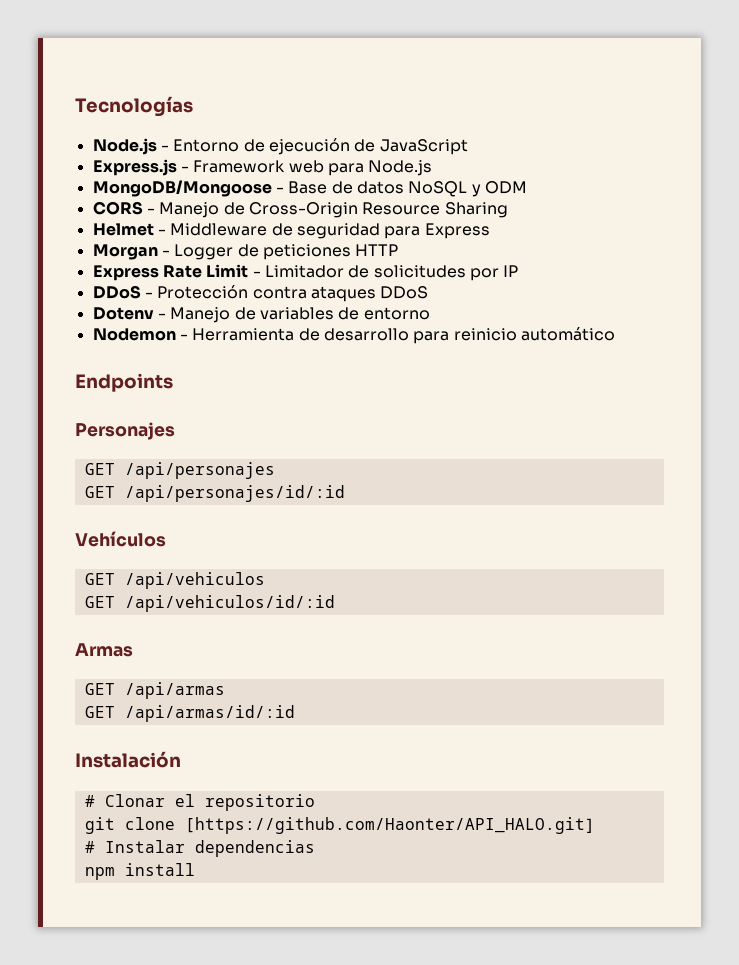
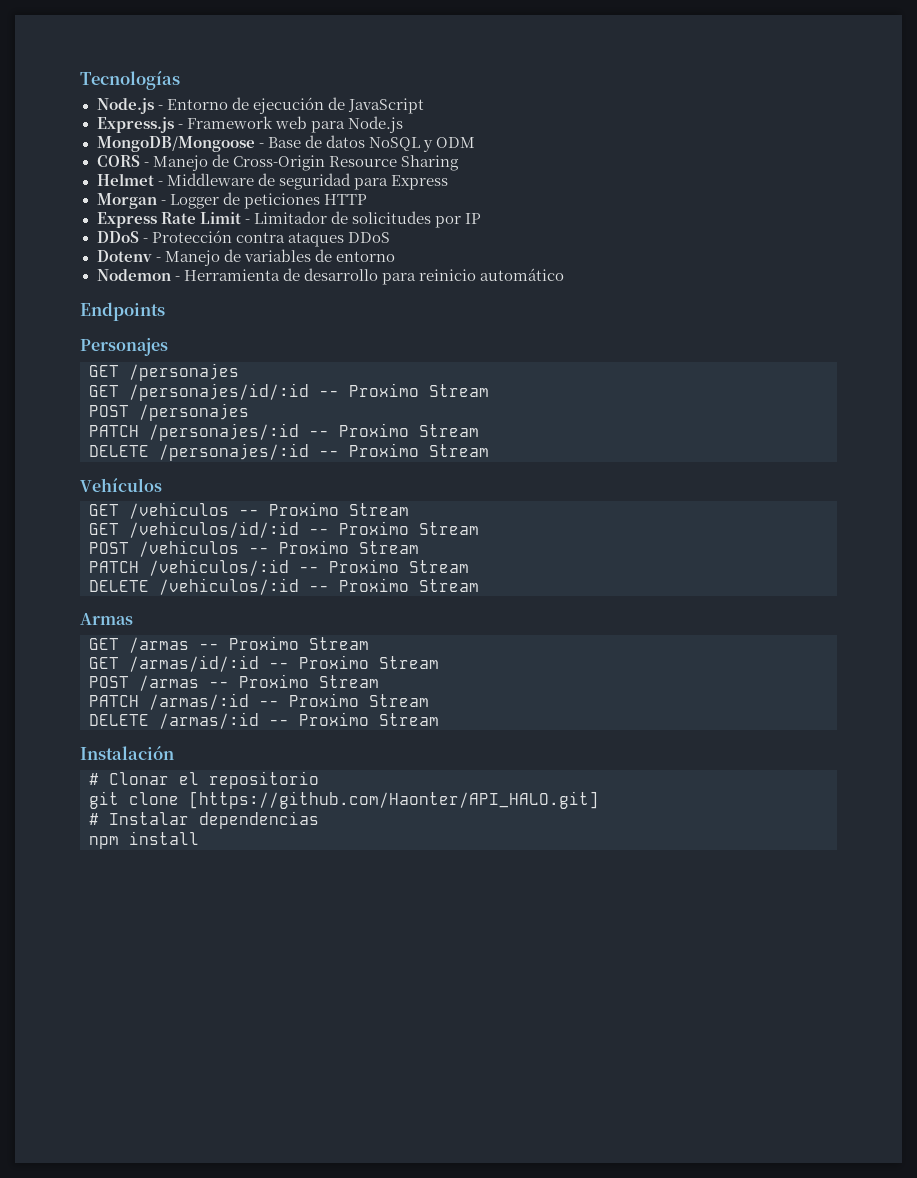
[124,462,275,479] [84,485,345,502] [75,531,166,547] [84,572,265,589] [84,595,335,612] [75,643,133,657] [84,682,225,699] [84,705,295,722] /api/personajes // GET /api/personajes/id/:id // Vehículos // GET /api/vehiculos // GET /api/vehiculos/id/:id // Armas // GET /api/armas // GET /api/armas/id/:id -> [129,363,239,381] [89,383,489,401] [89,403,249,421] [89,423,479,441] [89,443,489,461] [80,478,162,492] [89,502,409,519] [89,521,479,538] [89,540,419,557] [89,559,469,576] [89,578,479,595] [80,613,133,625] [89,636,369,653] [89,655,439,672] [89,674,379,691] [89,693,429,710] [89,712,439,729] /personajes // GET /personajes/id/:id -- Proximo Stream // POST /personajes // PATCH /personajes/:id -- Proximo Stream // DELETE /personajes/:id -- Proximo Stream // Vehículos // GET /vehiculos -- Proximo Stream // GET /vehiculos/id/:id -- Proximo Stream // POST /vehiculos -- Proximo Stream // PATCH /vehiculos/:id -- Proximo Stream // DELETE /vehiculos/:id -- Proximo Stream // Armas // GET /armas -- Proximo Stream // GET /armas/id/:id -- Proximo Stream // POST /armas -- Proximo Stream // PATCH /armas/:id -- Proximo Stream // DELETE /armas/:id -- Proximo Stream

